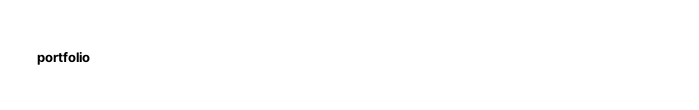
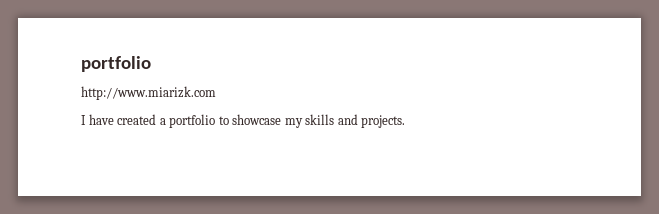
[37,51,90,65] portfolio -> [81,56,151,72] [81,86,216,100] [81,114,406,128] portfolio // http://www.miarizk.com // I have created a portfolio to showcase my skills and projects.

